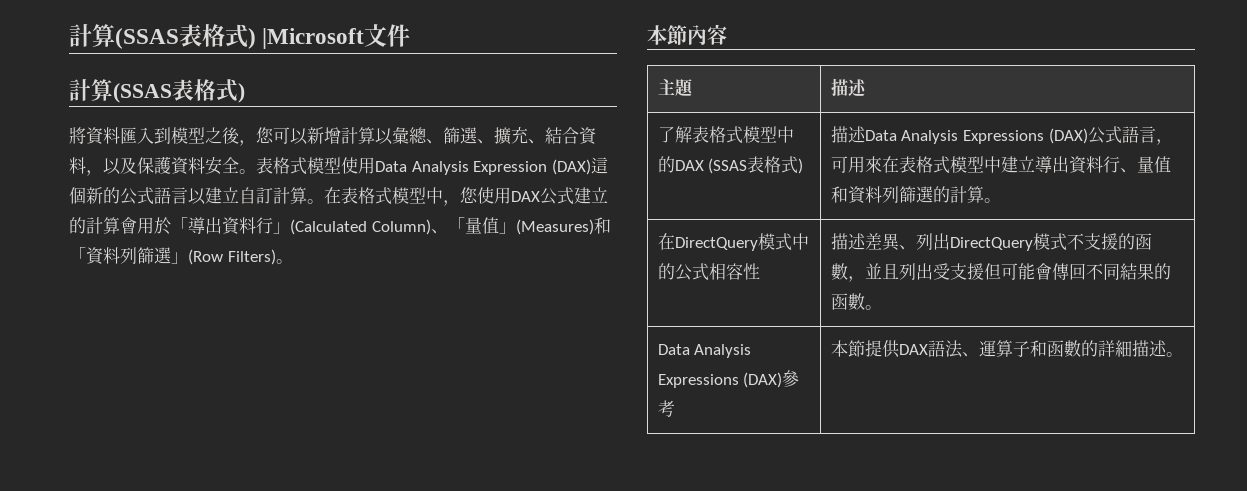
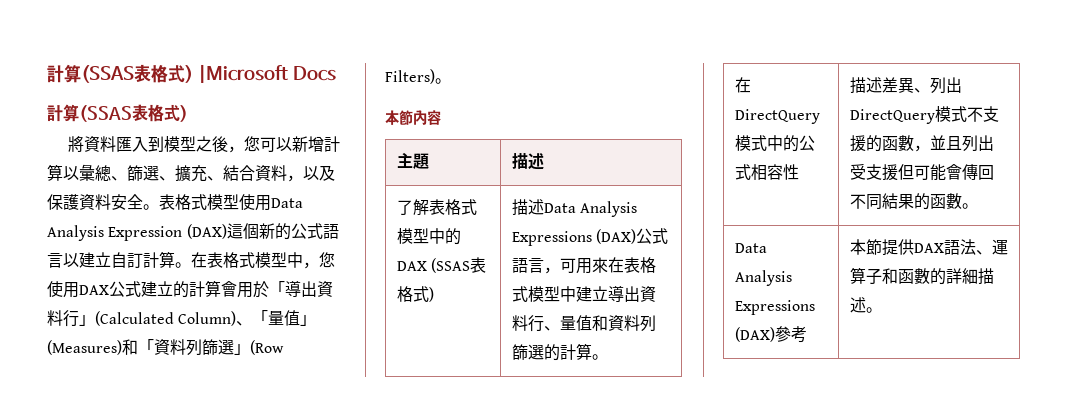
[364,24,411,47] 文件 -> [292,66,336,81] Docs

